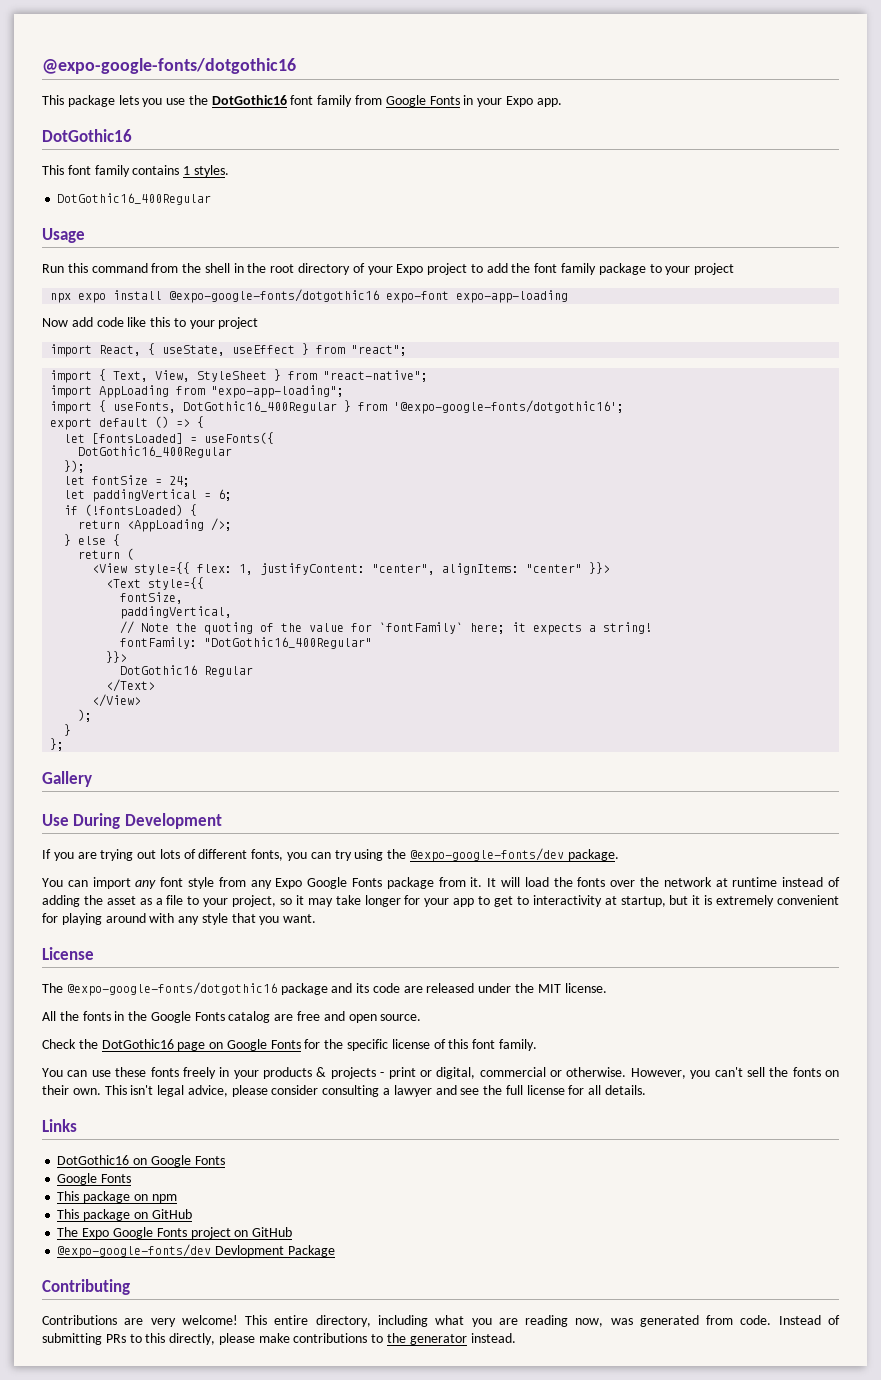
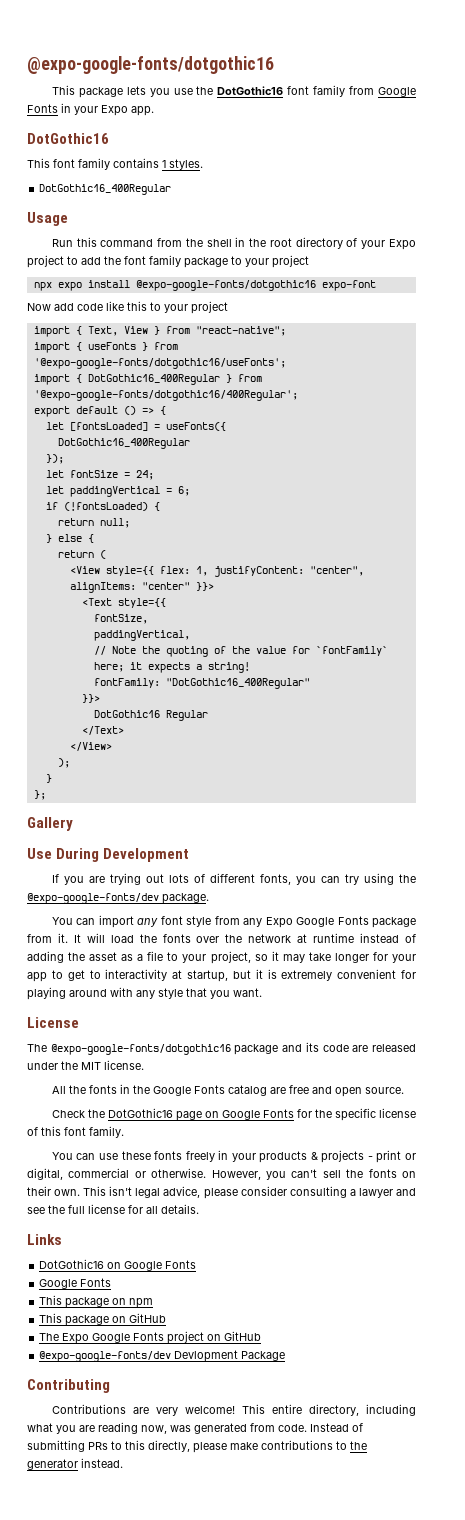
[456,290,569,303] expo-app-loading -> (376, 285) none
[50,343,408,357] // import React, { useState, useEffect } from "react"; -> (228, 307) none
[155,370,268,382] View, StyleSheet -> [123,326,148,334] View
[99,385,345,398] [50,400,177,414] AppLoading from "expo-app-loading"; // import { useFonts, -> [75,342,178,351] [33,358,286,369] [33,374,82,385] { useFonts } from '@expo-google-fonts/dotgothic16/useFonts'; // import {
[393,400,625,414] '@expo-google-fonts/dotgothic16'; -> [33,390,298,401] '@expo-google-fonts/dotgothic16/400Regular';
[127,518,233,532] <AppLoading />; -> [99,518,130,528] null;

